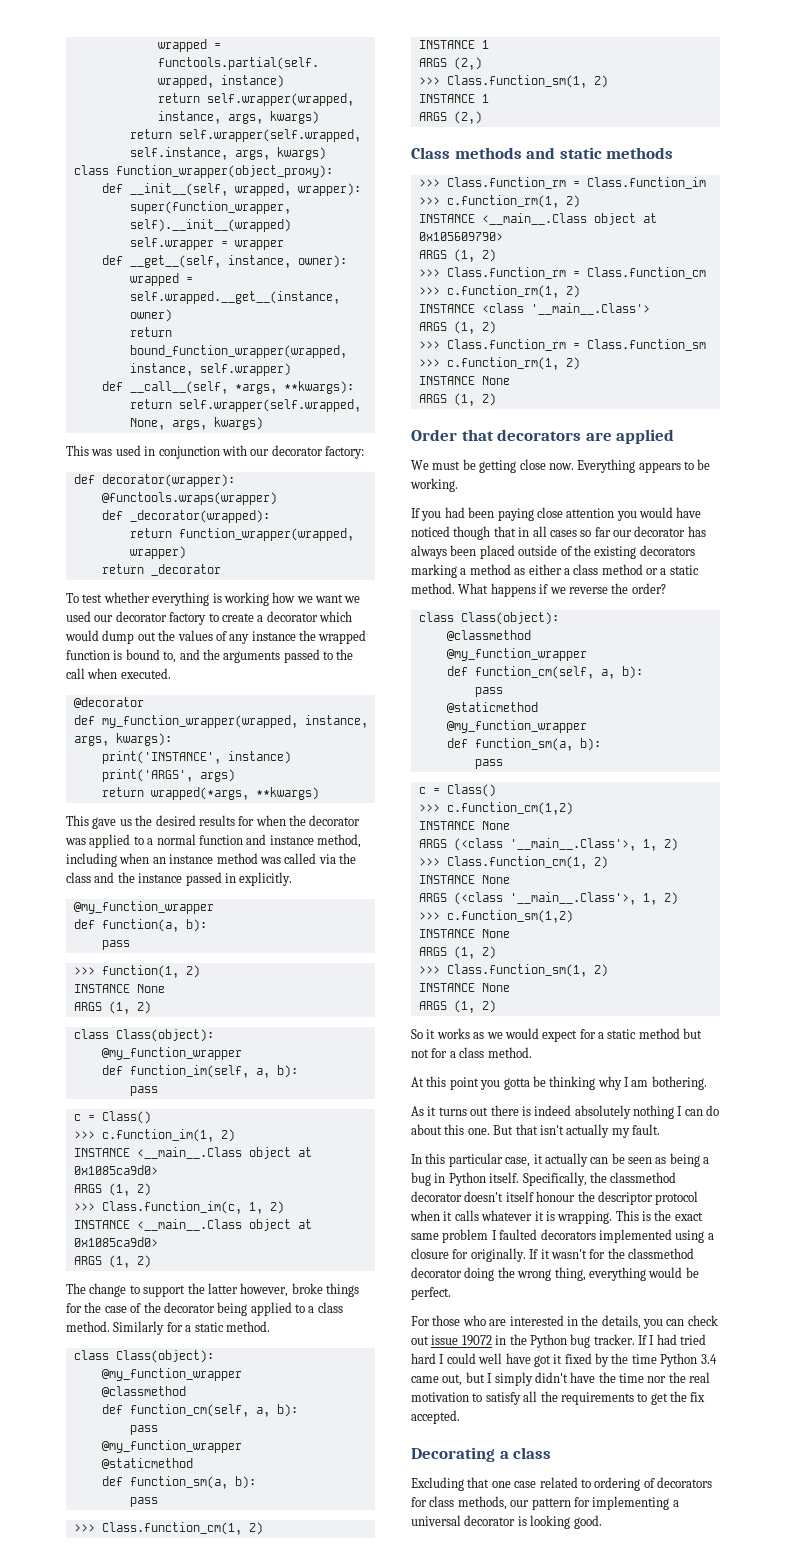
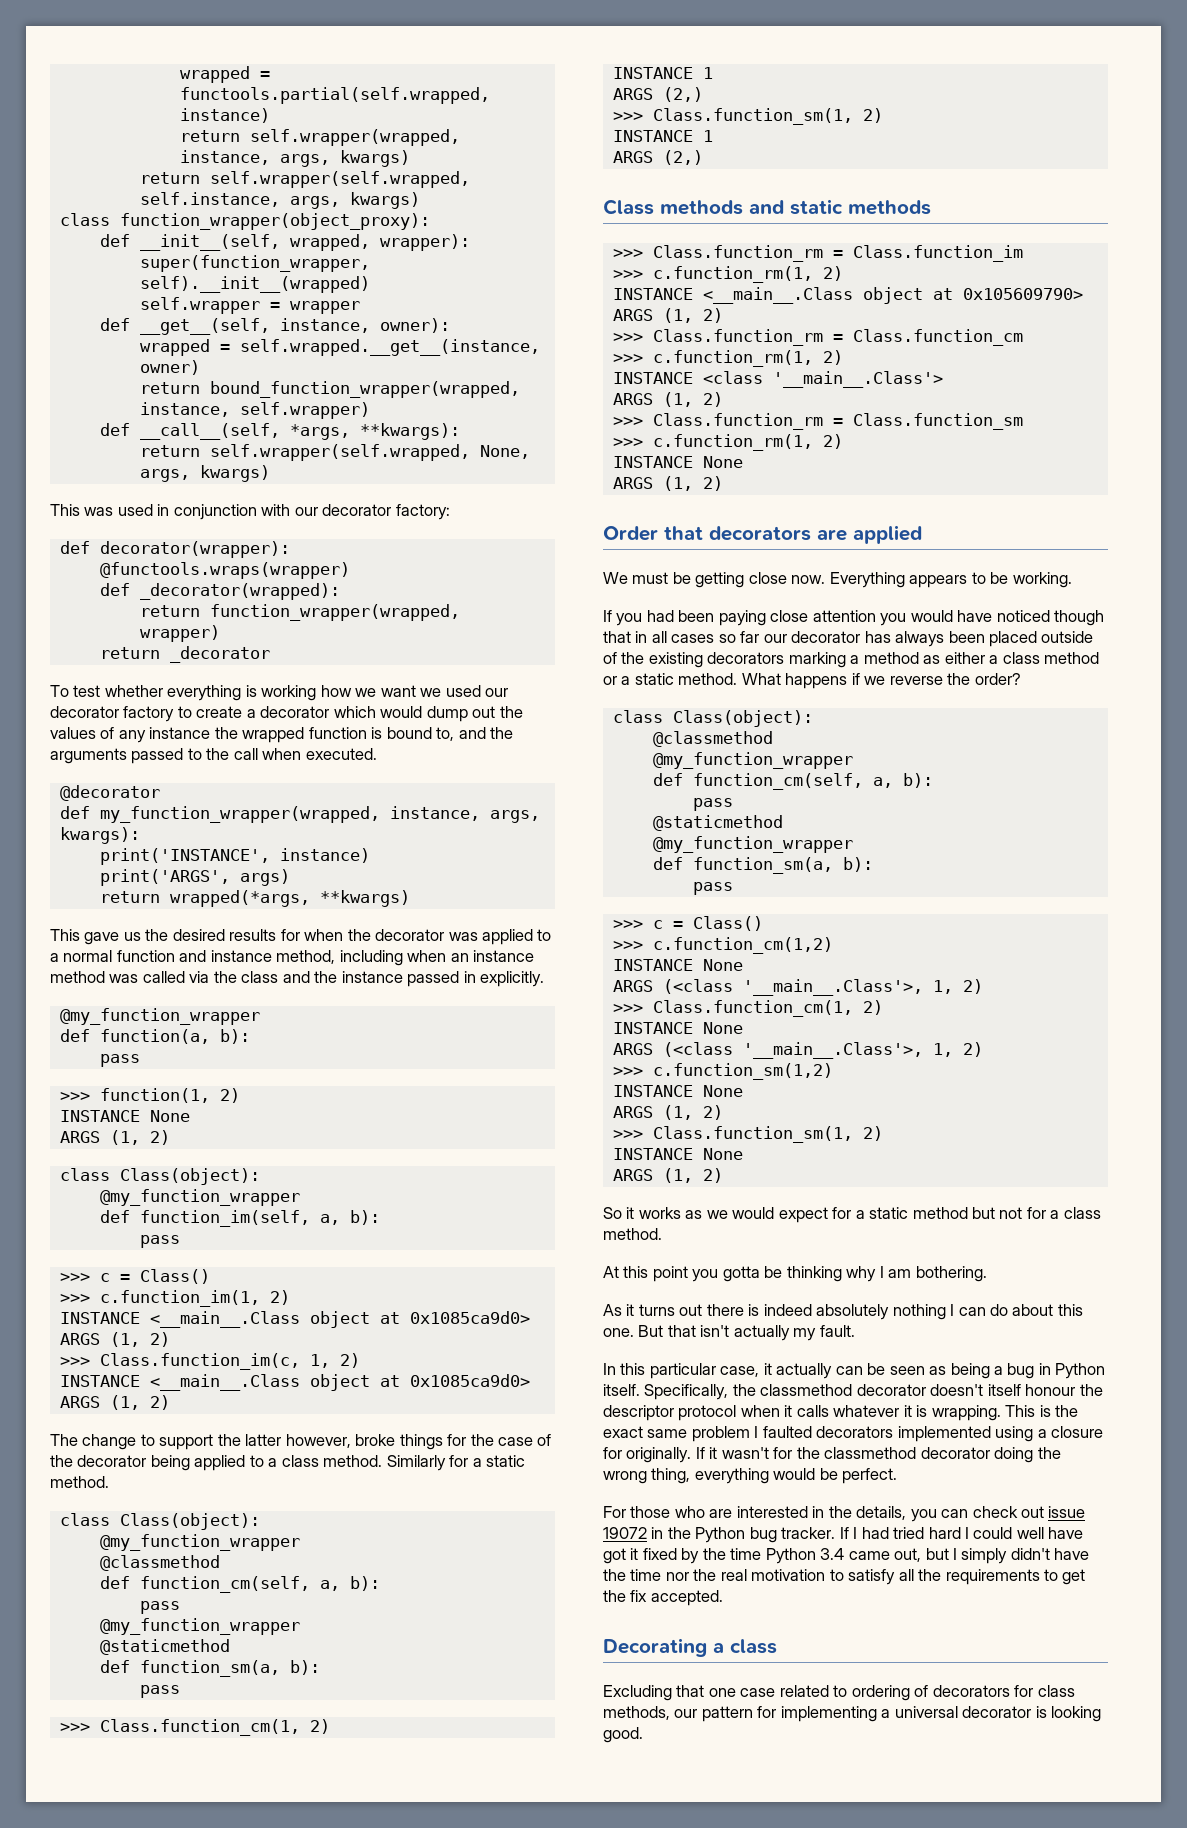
(158, 1091) none -> [59,1273,90,1282] >>>
(503, 764) none -> [612,920,643,929] >>>

